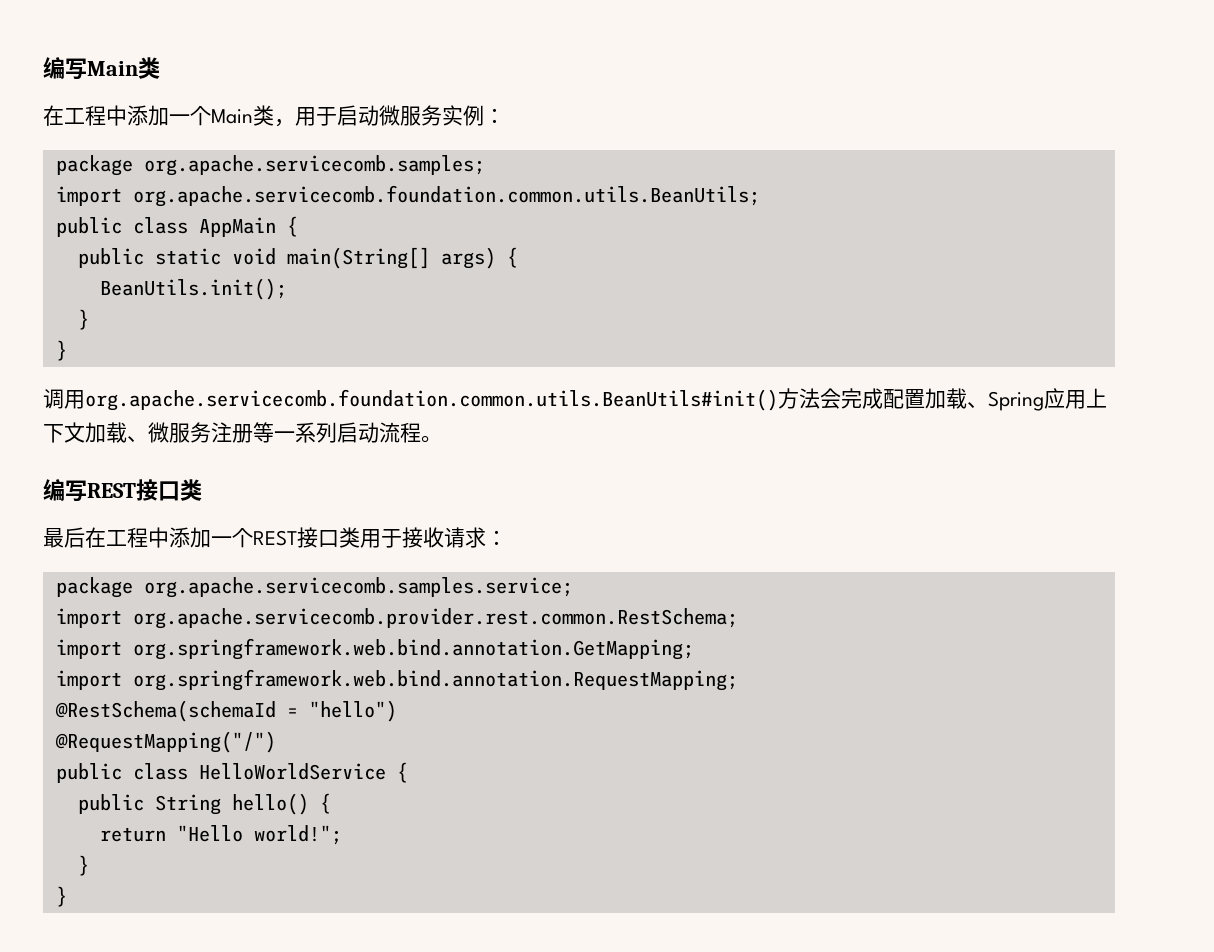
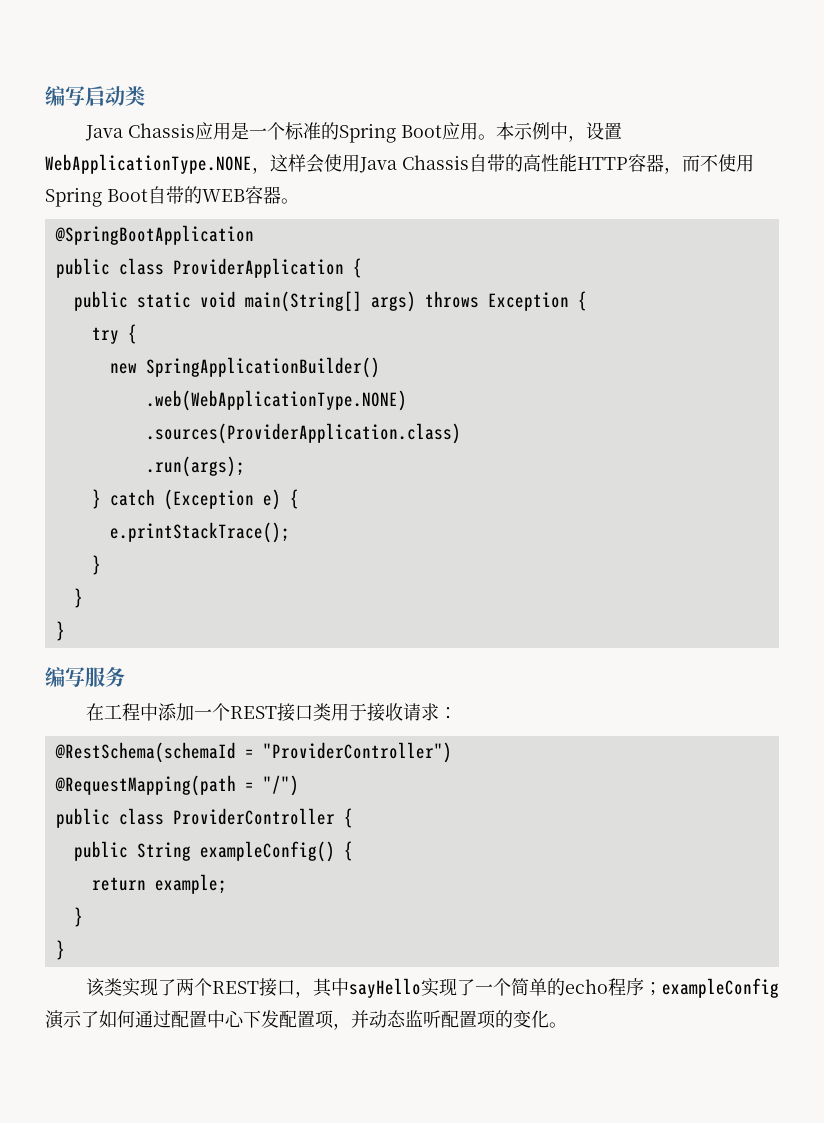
[43,57,160,80] [43,105,505,127] [55,155,485,176] [55,185,760,207] [55,217,276,237] 编写Main类 // 在工程中添加一个Main类，用于启动微服务实例： // package org.apache.servicecomb.samples; // import org.apache.servicecomb.foundation.common.utils.BeanUtils; // public class AppMain -> [45,86,145,106] [84,122,622,143] [45,154,754,174] [45,186,299,207] [54,225,254,245] [55,258,344,278] 编写启动类 // Java Chassis应用是一个标准的Spring Boot应用。本示例中，设置WebApplicationType.NONE，这样会使用Java Chassis自带的高性能HTTP容器，而不使用Spring Boot自带的WEB容器。 // @SpringBootApplication // public class ProviderApplication
[506,247,518,268] [99,278,287,300] [77,309,89,330] [55,340,67,361] [43,388,1107,411] [43,422,442,443] [43,479,202,502] [43,527,85,548] { // BeanUtils.init(); // } // } // 调用org.apache.servicecomb.foundation.common.utils.BeanUtils#init()方法会完成配置加载、Spring应用上下文加载、微服务注册等一系列启动流程。 // 编写REST接口类 // 最后 -> [424,291,587,311] [91,324,137,344] [109,357,380,378] [145,390,407,411] [145,423,461,444] [145,456,245,477] [91,489,299,510] [109,522,290,543] [91,555,101,575] [73,588,83,608] [55,621,65,641] [45,667,125,687] throws Exception { // try { // new SpringApplicationBuilder() // .web(WebApplicationType.NONE) // .sources(ProviderApplication.class) // .run(args); // } catch (Exception e) { // e.printStackTrace(); // } // } // } // 编写服务 //
[55,577,573,598] [55,608,738,629] [55,638,694,660] [55,669,738,691] [54,700,397,722] [54,731,276,753] [55,763,386,783] package org.apache.servicecomb.samples.service; // import org.apache.servicecomb.provider.rest.common.RestSchema; // import org.springframework.web.bind.annotation.GetMapping; // import org.springframework.web.bind.annotation.RequestMapping; // @RestSchema(schemaId = "hello") // @RequestMapping("/") // public class HelloWorldService -> [54,742,452,763] [54,775,299,796] [55,808,335,828] @RestSchema(schemaId = "ProviderController") // @RequestMapping(path = "/") // public class ProviderController
[231,793,309,815] hello() -> [199,841,335,862] exampleConfig()
[176,825,342,845] [77,855,89,876] [55,886,67,907] "Hello world!"; // } // } -> [154,874,227,894] [73,907,83,927] [55,940,65,960] [85,978,779,998] [45,1010,567,1030] example; // } // } // 该类实现了两个REST接口，其中sayHello实现了一个简单的echo程序；exampleConfig演示了如何通过配置中心下发配置项，并动态监听配置项的变化。

